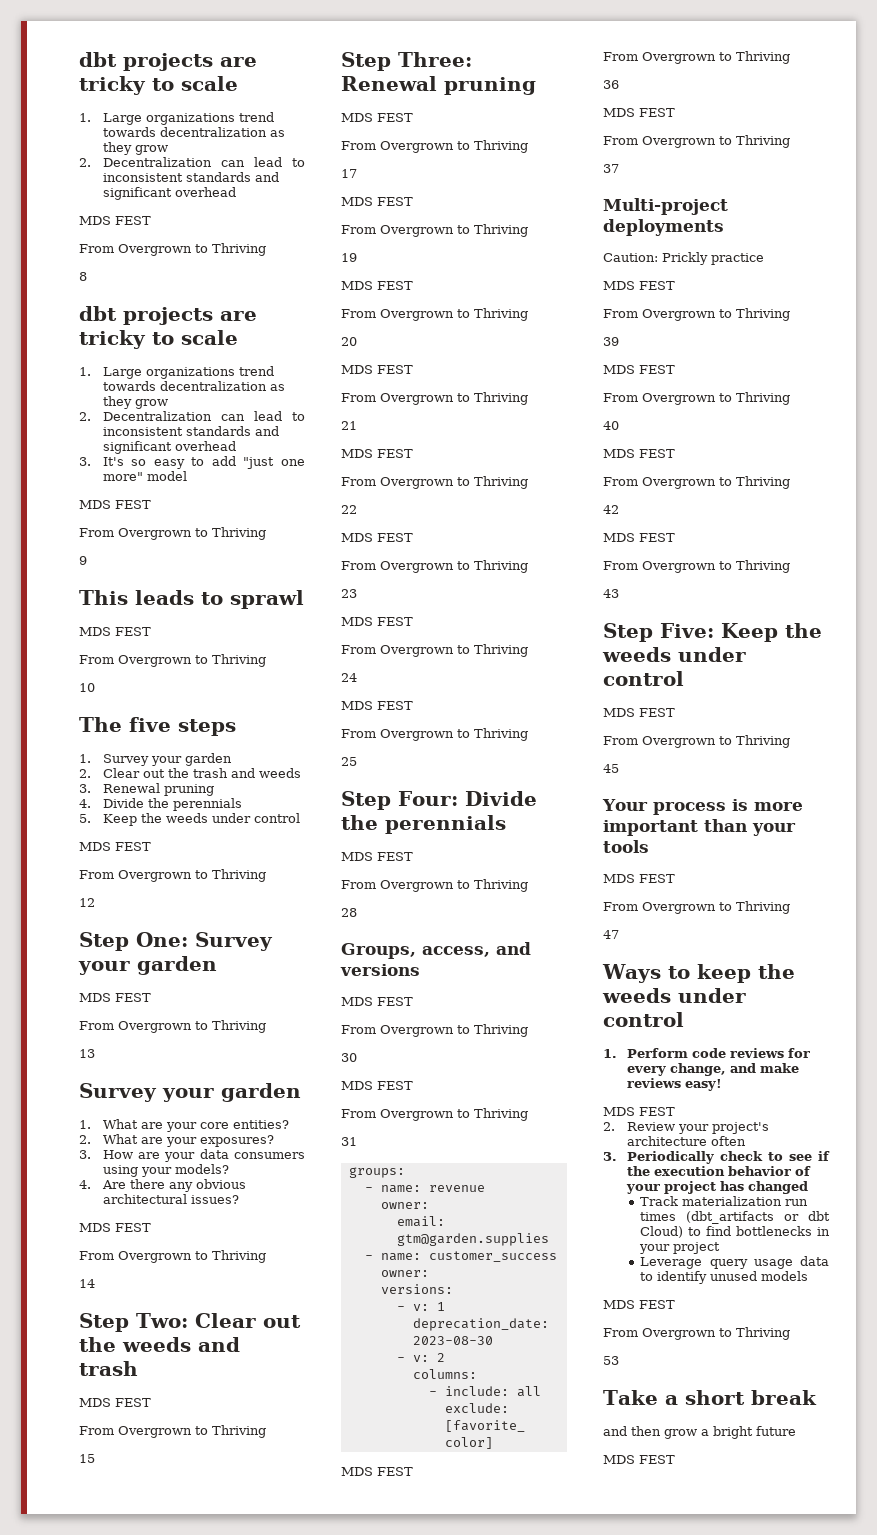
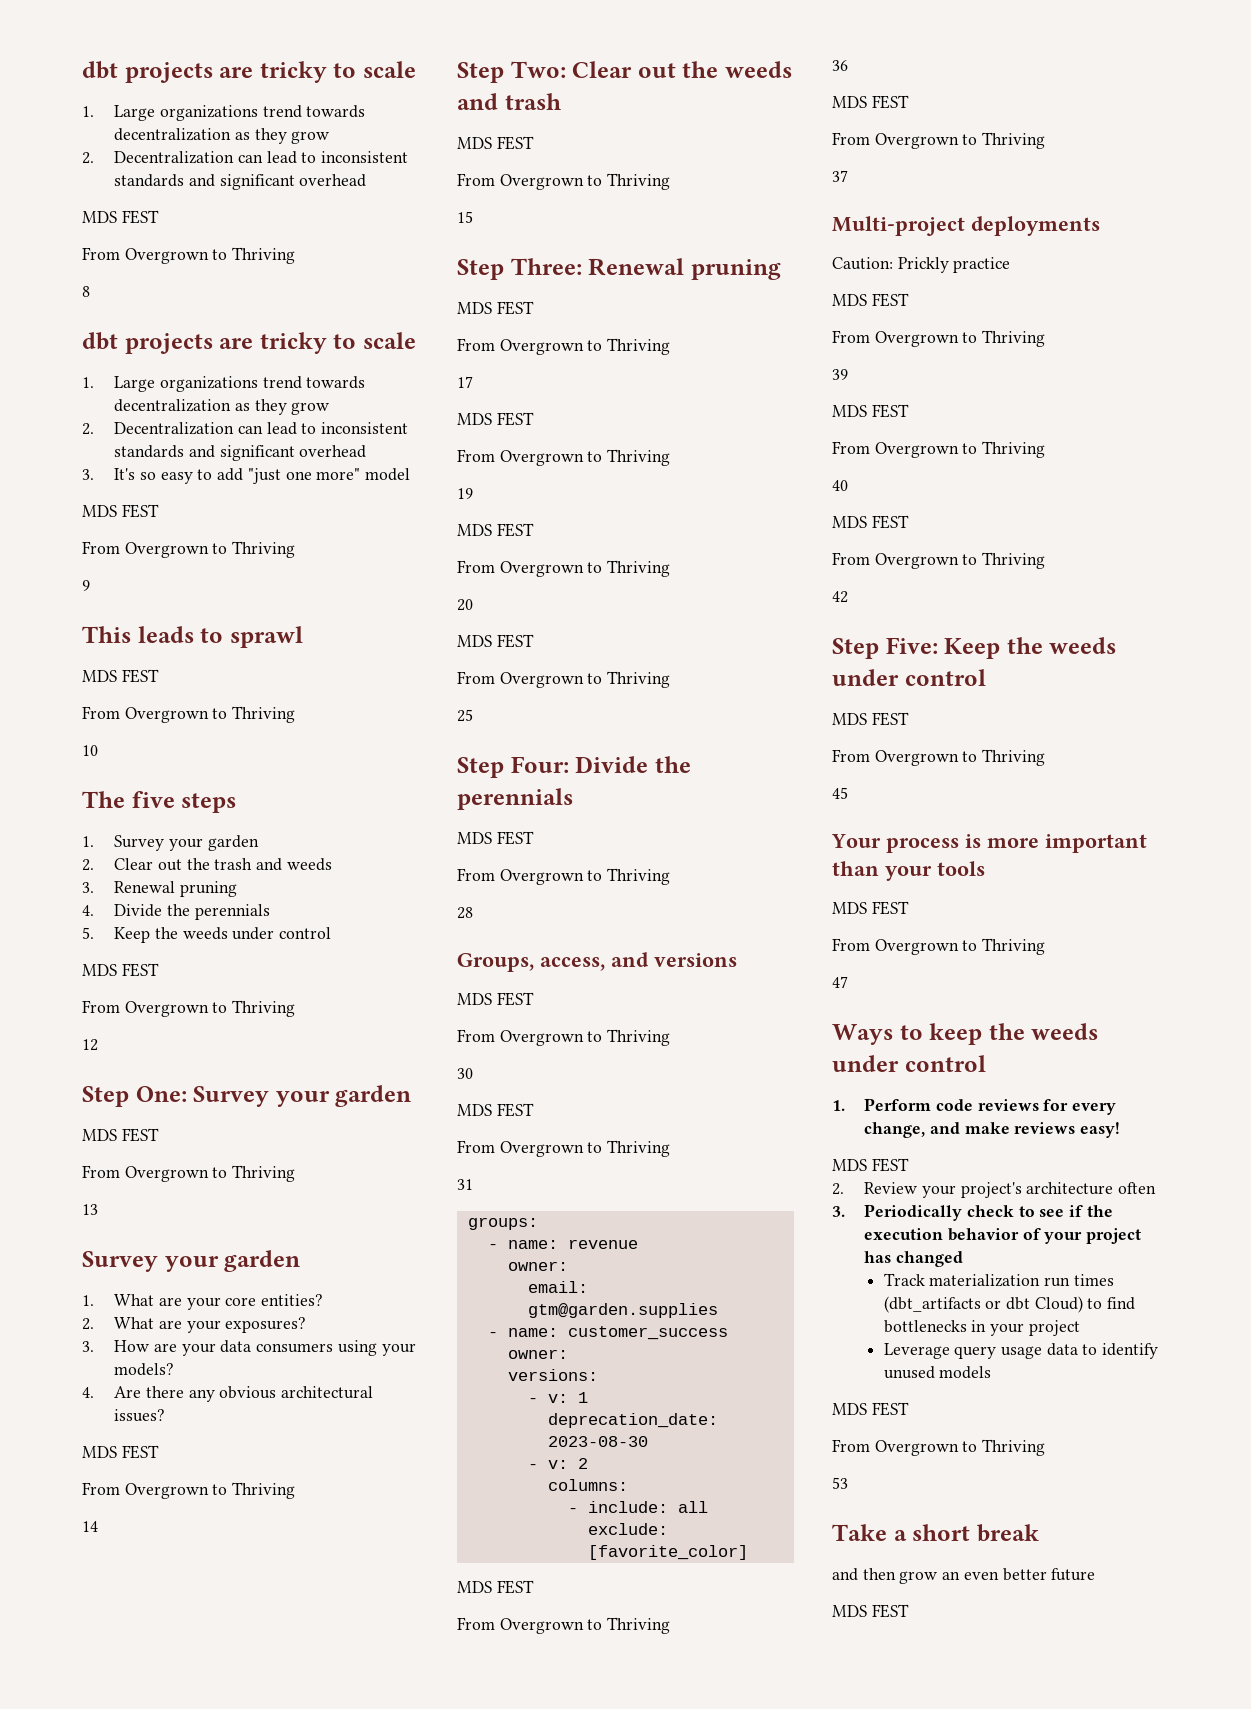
[341,421,357,430] [341,449,413,458] [341,476,528,489] [341,505,357,514] [341,533,413,542] [341,560,528,573] [341,589,357,598] [341,617,413,626] [341,644,528,657] [341,673,357,682] [341,701,413,710] [341,728,528,741] // 21 // MDS FEST // From Overgrown to Thriving // 22 // MDS FEST // From Overgrown to Thriving // 23 // MDS FEST // From Overgrown to Thriving // 24 // MDS FEST // From Overgrown to Thriving -> (671, 679) none
[603,533,675,542] [603,560,790,573] [603,589,619,598] // MDS FEST // From Overgrown to Thriving // 43 -> (848, 597) none
[701,1426,753,1439] a bright -> [942,1568,1047,1581] an even better

